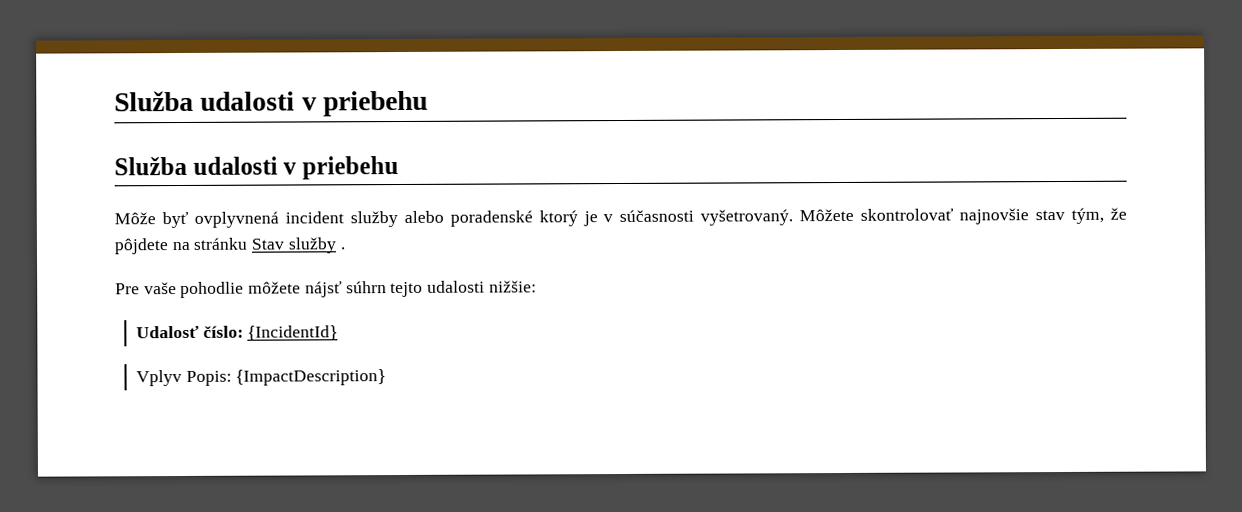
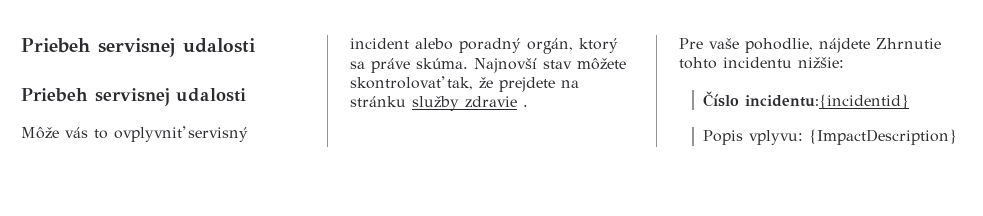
[114,90,429,117] [114,156,399,180] Služba udalosti v priebehu // Služba udalosti v priebehu -> [21,38,255,57] [21,88,246,106] Priebeh servisnej udalosti // Priebeh servisnej udalosti
[161,207,1128,229] [114,237,345,255] [115,280,537,299] [135,325,339,341] [135,369,232,387] byť ovplyvnená incident služby alebo poradenské ktorý je v súčasnosti vyšetrovaný. Môžete skontrolovať najnovšie stav tým, že pôjdete na stránku Stav služby . // Pre vaše pohodlie môžete nájsť súhrn tejto udalosti nižšie: // Udalosť číslo: {IncidentId} // Vplyv Popis: -> [65,126,248,142] [350,38,618,54] [350,58,626,73] [350,76,579,92] [350,96,528,111] [679,38,941,53] [679,57,844,69] [703,91,910,109] [703,130,804,145] vás to ovplyvniť servisný incident alebo poradný orgán, ktorý sa práve skúma. Najnovší stav môžete skontrolovať tak, že prejdete na stránku služby zdravie . // Pre vaše pohodlie, nájdete Zhrnutie tohto incidentu nižšie: // Číslo incidentu:{incidentid} // Popis vplyvu:

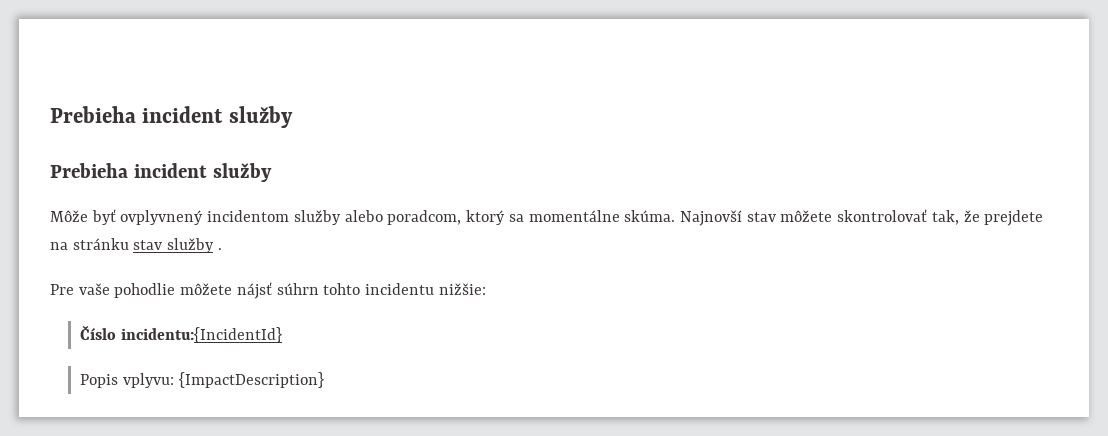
[21,38,255,57] [21,88,246,106] [21,126,248,142] [350,38,573,54] Priebeh servisnej udalosti // Priebeh servisnej udalosti // Môže vás to ovplyvniť servisný incident alebo poradný orgán, -> [50,106,293,128] [50,163,272,182] [50,209,462,225] Prebieha incident služby // Prebieha incident služby // Môže byť ovplyvnený incidentom služby alebo poradcom,
[371,58,410,73] práve -> [528,210,620,222] momentálne
[412,96,517,111] služby zdravie -> [133,238,215,253] stav služby
[745,38,941,53] pohodlie, nájdete Zhrnutie -> [114,282,319,299] pohodlie môžete nájsť súhrn
[745,94,910,109] incidentu:{incidentid} -> [120,327,282,343] incidentu:{IncidentId}

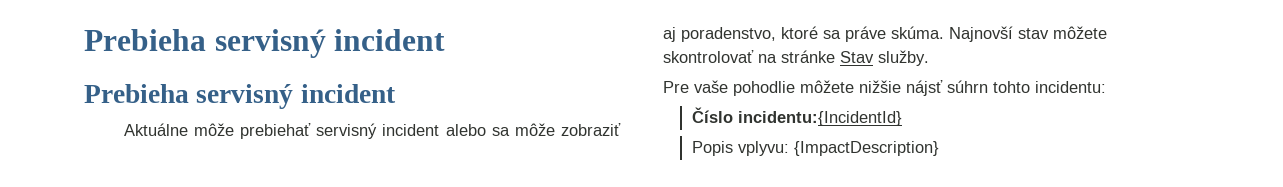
[50,106,293,128] [50,163,272,182] [50,209,620,225] Prebieha incident služby // Prebieha incident služby // Môže byť ovplyvnený incidentom služby alebo poradcom, ktorý sa momentálne -> [84,29,446,58] [84,84,396,109] [123,123,621,139] [663,26,886,42] Prebieha servisný incident // Prebieha servisný incident // Aktuálne môže prebiehať servisný incident alebo sa môže zobraziť aj poradenstvo, ktoré sa práve
[931,210,1044,226] [50,238,222,253] tak, že prejdete na stránku stav služby . -> [758,50,929,66] na stránke Stav služby.
(233, 289) none -> [859,80,901,93] nižšie
[365,283,486,295] incidentu nižšie: -> [1035,81,1106,93] incidentu:

